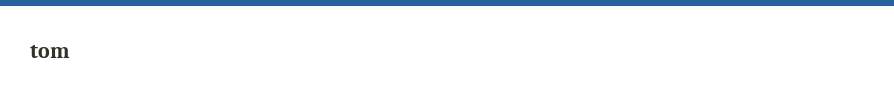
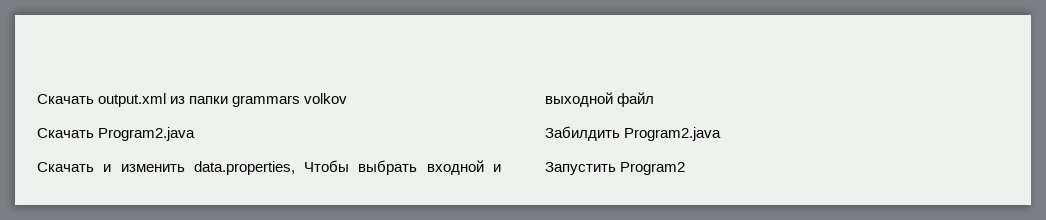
[30,45,70,58] tom -> [37,93,348,107] [37,127,196,141] [37,160,501,175] [545,92,655,107] [545,126,722,141] [545,162,686,175] Скачать output.xml из папки grammars volkov // Скачать Program2.java // Скачать и изменить data.properties, Чтобы выбрать входной и выходной файл // Забилдить Program2.java // Запустить Program2

